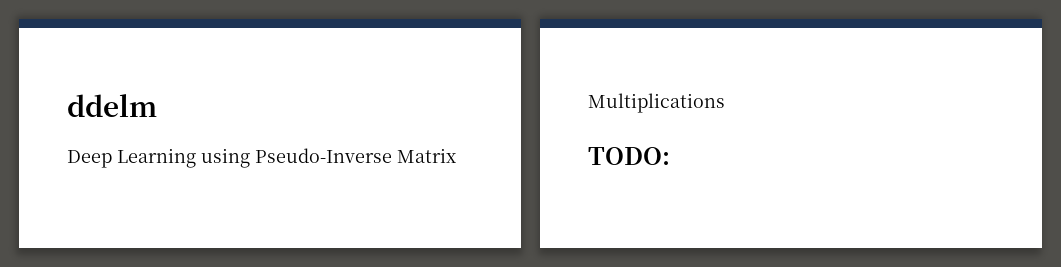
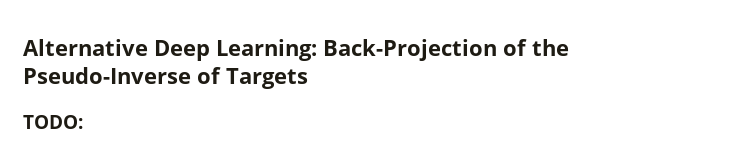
[67,94,157,117] [67,148,456,168] [588,93,725,113] ddelm // Deep Learning using Pseudo-Inverse Matrix Multiplications -> [23,39,569,61] [23,67,308,89] Alternative Deep Learning: Back-Projection of the Pseudo-Inverse of Targets

